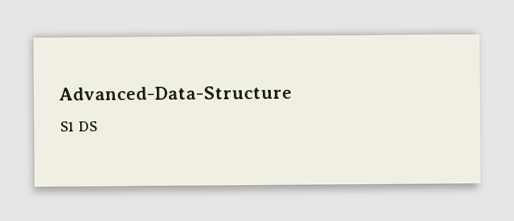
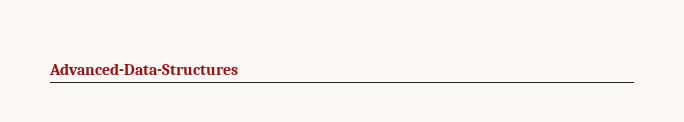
[58,85,292,101] [60,121,98,132] Advanced-Data-Structure // S1 DS -> [49,63,238,75] Advanced-Data-Structures

